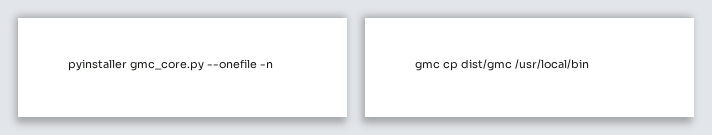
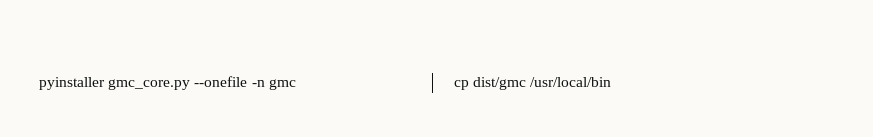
(440, 66) none -> (296, 84) //

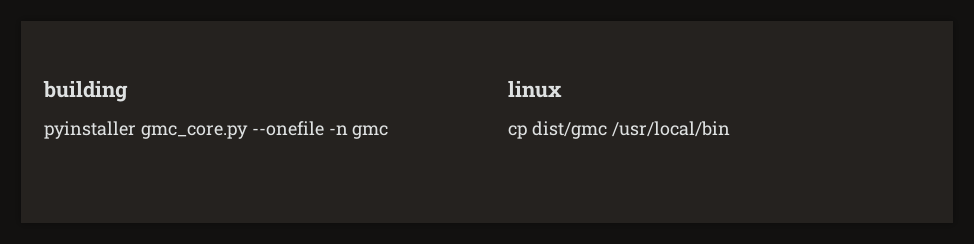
(39, 83) none -> [43,81,128,102] building //
(296, 84) none -> [508,81,562,98] // linux

